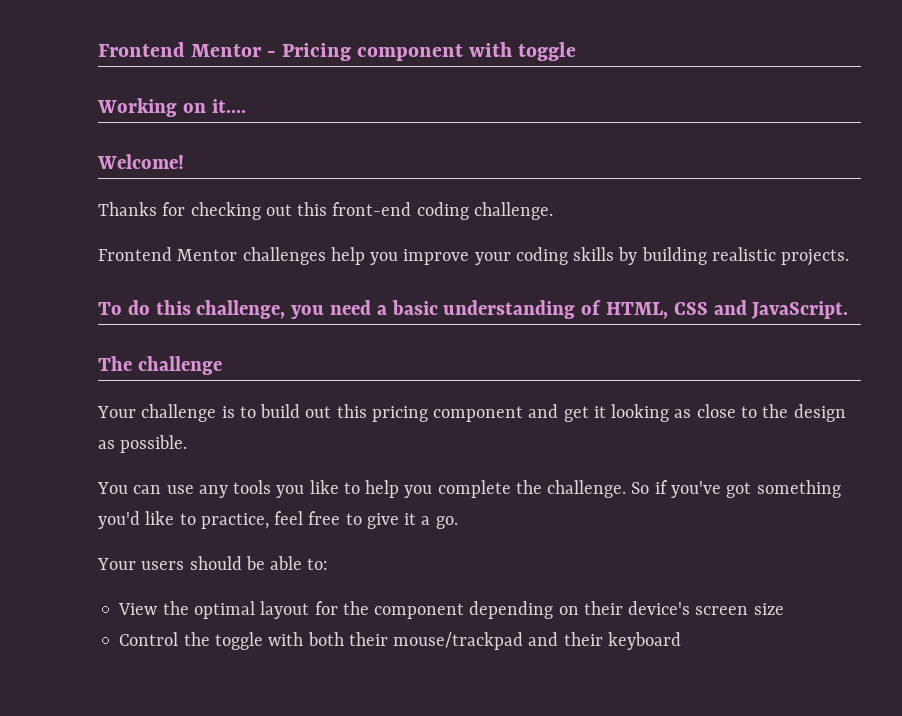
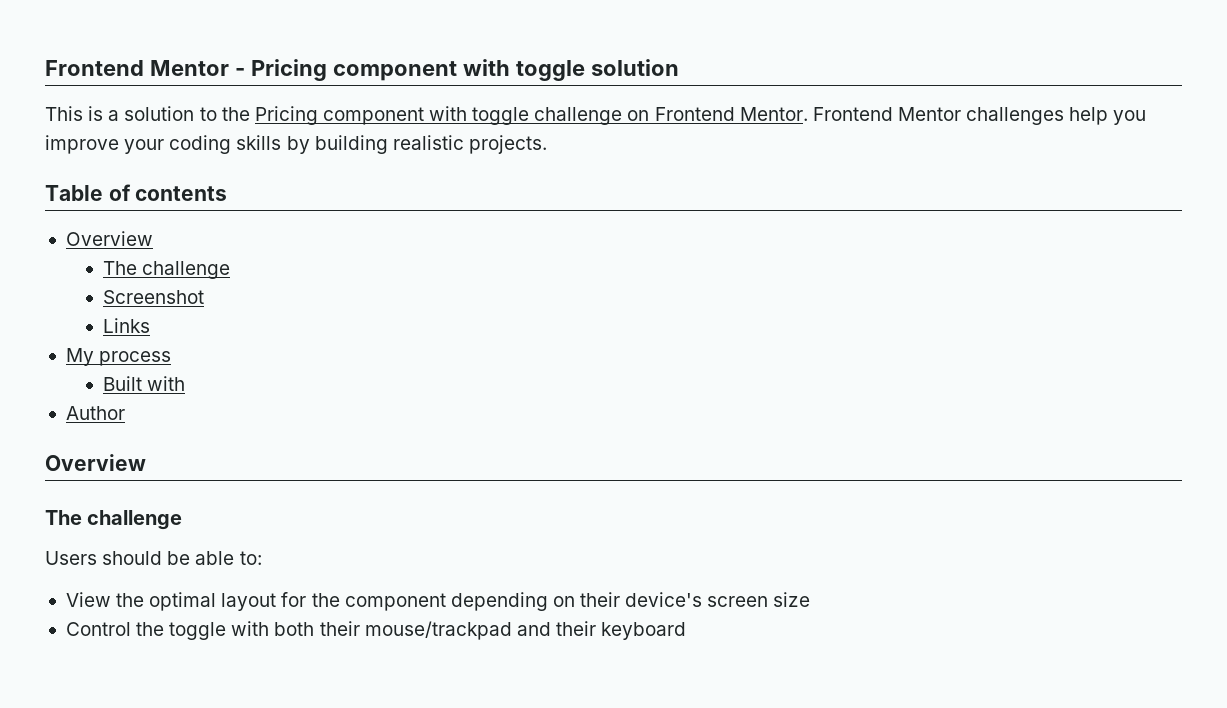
[97,98,246,117] [97,154,184,169] [98,202,553,220] // Working on it.... // Welcome! // Thanks for checking out this front-end coding challenge. // -> [590,59,679,76] [45,106,808,125] solution // This is a solution to the Pricing component with toggle challenge on Frontend Mentor.
[98,300,849,319] [98,356,222,375] [97,404,846,422] [98,435,188,453] [97,480,841,498] [98,511,458,529] [97,558,185,570] To do this challenge, you need a basic understanding of HTML, CSS and JavaScript. // The challenge // Your challenge is to build out this pricing component and get it looking as close to the design as possible. // You can use any tools you like to help you complete the challenge. So if you've got something you'd like to practice, feel free to give it a go. // Your users -> [45,184,228,201] [65,231,153,246] [102,261,231,279] [102,290,204,304] [102,318,150,333] [65,348,172,366] [102,376,186,391] [65,406,125,420] [45,454,146,471] [45,510,183,530] [45,551,97,565] Table of contents // Overview // The challenge // Screenshot // Links // My process // Built with // Author // Overview // The challenge // Users

